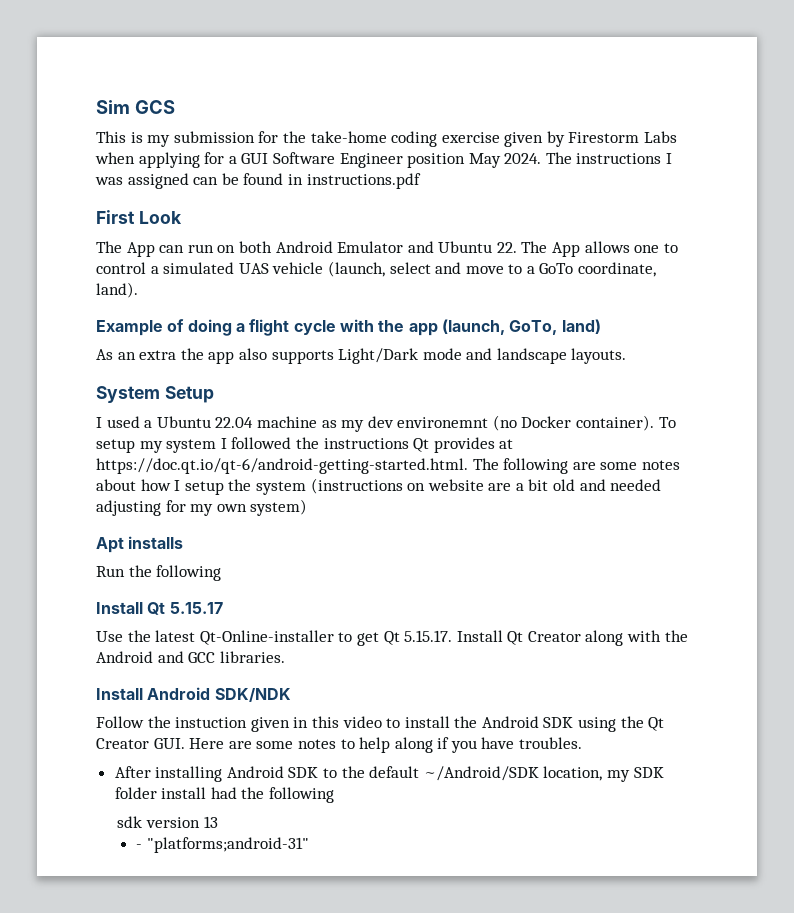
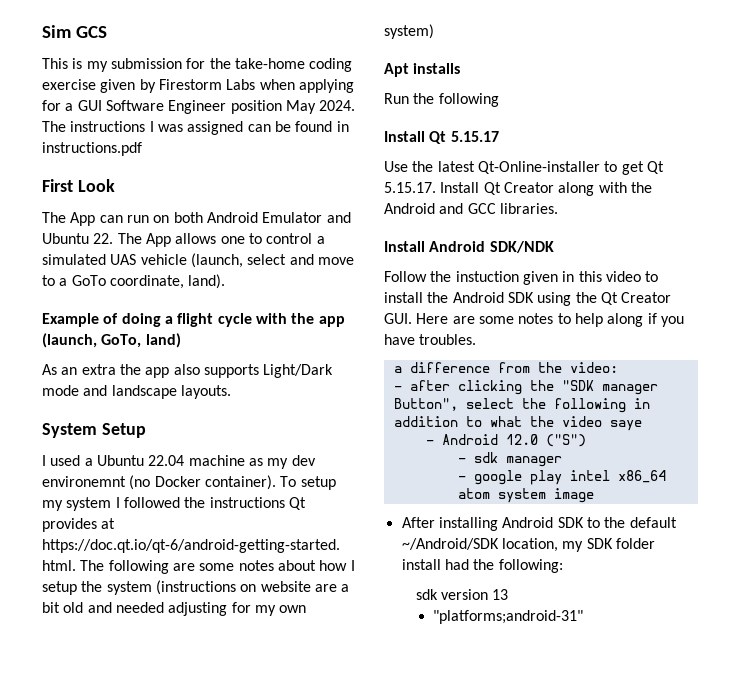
(583, 743) none -> [393,362,618,373] [393,380,658,395] [393,398,650,413] [393,416,642,431] [425,434,586,447] [457,452,562,467] [457,470,666,485] [457,488,594,503] // a difference from the video: // - after clicking the "SDK manager Button", select the following in addition to what the video saye // - Android 12.0 ("S") // - sdk manager // - google play intel x86_64 atom system image
[269,787,335,803] following -> [498,559,563,573] following:
[136,844,143,849] - -> (509, 594) none

